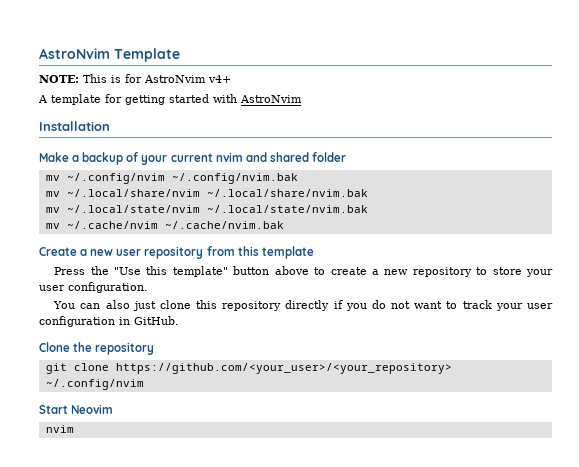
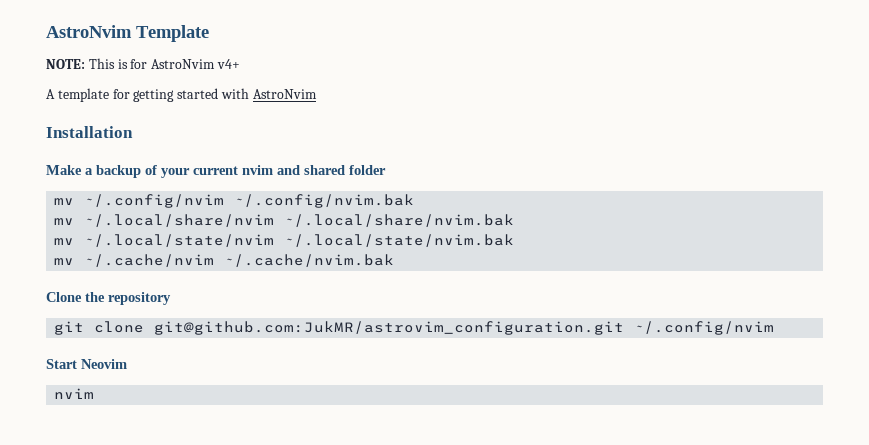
[39,246,314,259] [54,266,554,277] [39,282,148,293] [53,300,553,311] [39,316,179,327] // Create a new user repository from this template // Press the "Use this template" button above to create a new repository to store your user configuration. // You can also just clone this repository directly if you do not want to track your user configuration in GitHub. -> (395, 260) none
[115,363,452,374] https://github.com/<your_user>/<your_repository> -> [154,321,625,335] git@github.com:JukMR/astrovim_configuration.git

